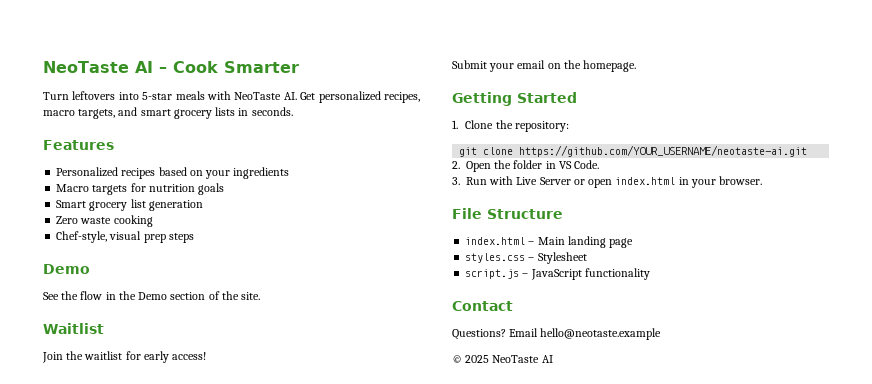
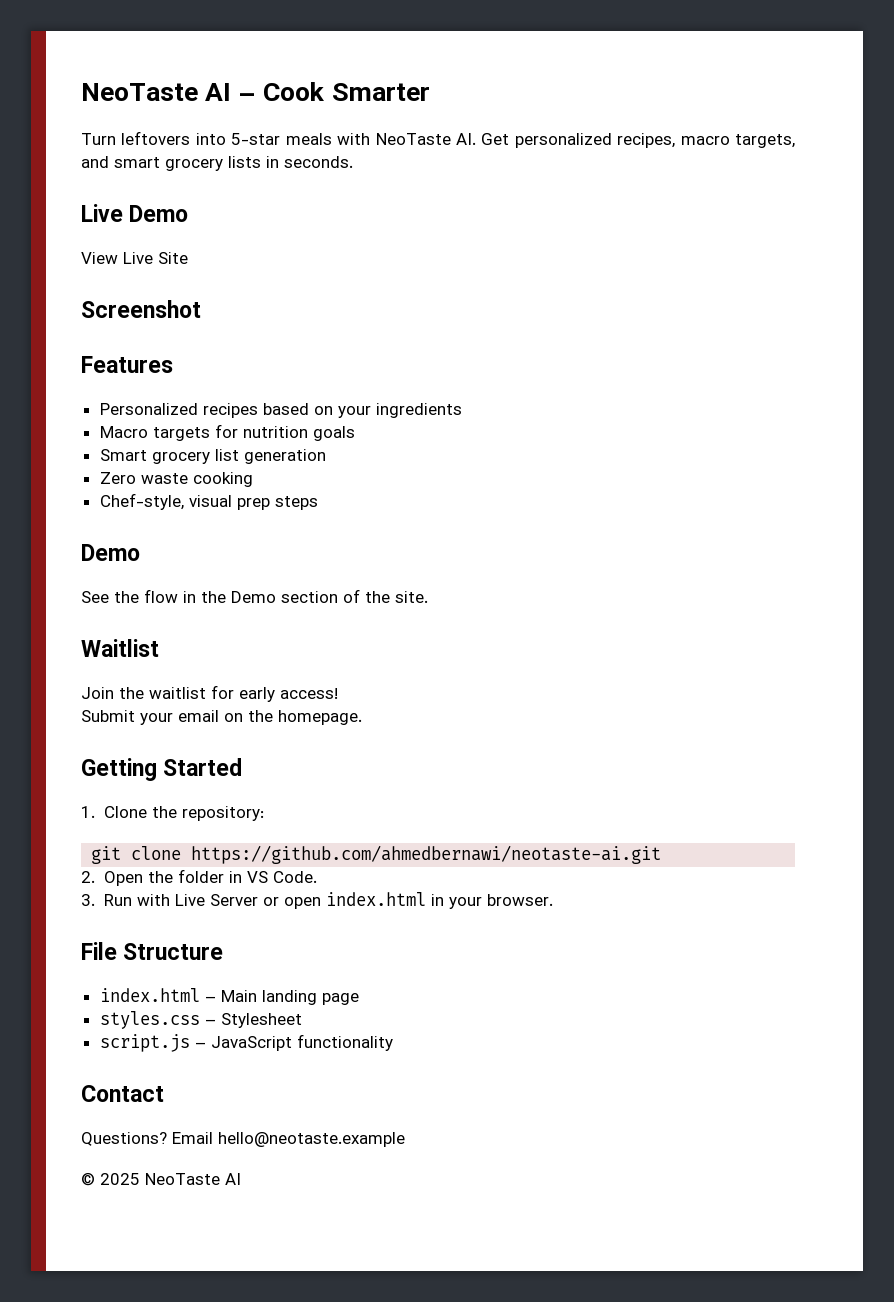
(293, 111) none -> [81,204,189,222] [81,252,188,264] [81,300,201,318] // Live Demo // View Live Site // Screenshot
[519,145,808,157] https://github.com/YOUR_USERNAME/neotaste-ai.git -> [191,845,662,864] https://github.com/ahmedbernawi/neotaste-ai.git

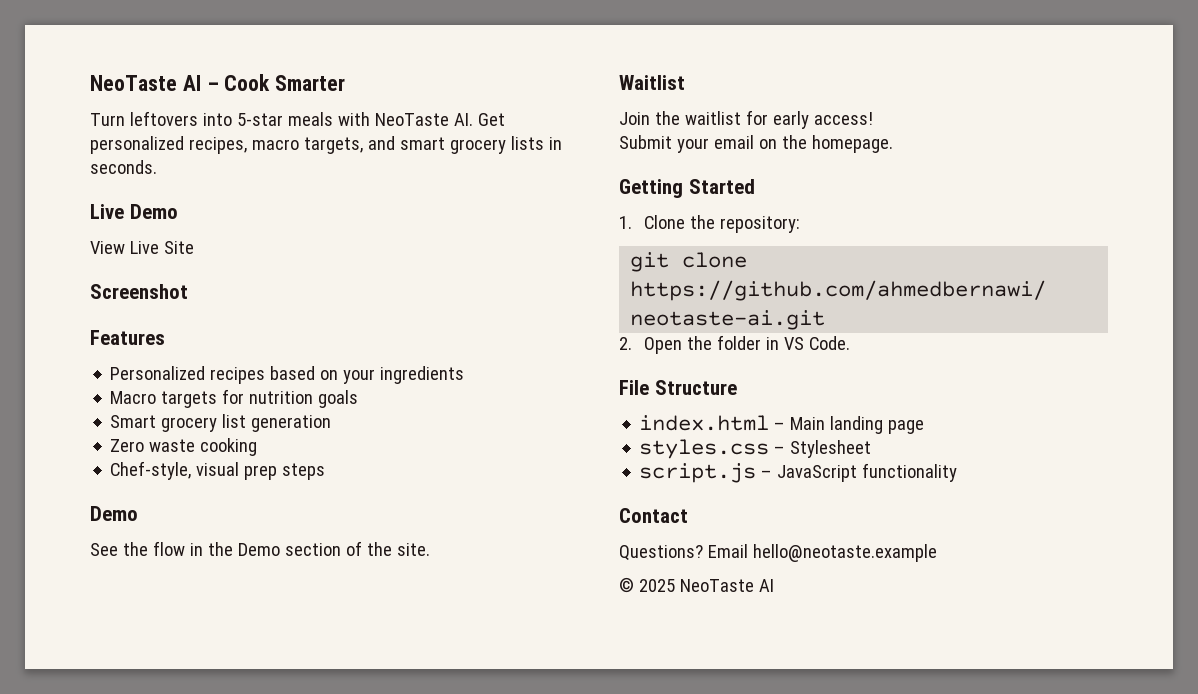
[81,892,553,909] // 3. Run with Live Server or open index.html in your browser. -> (851, 343) none

